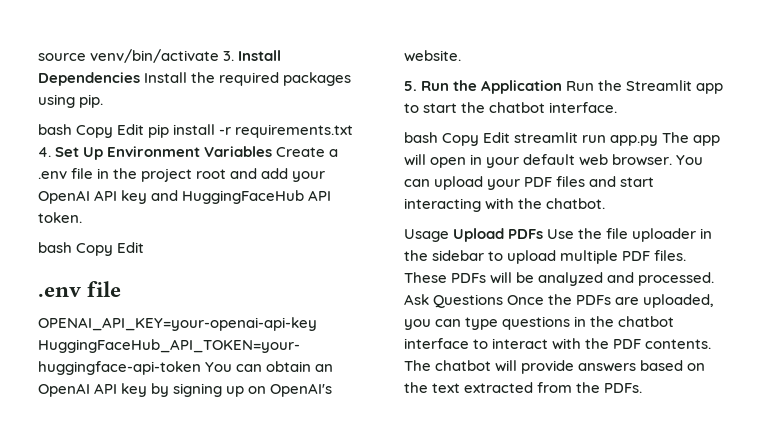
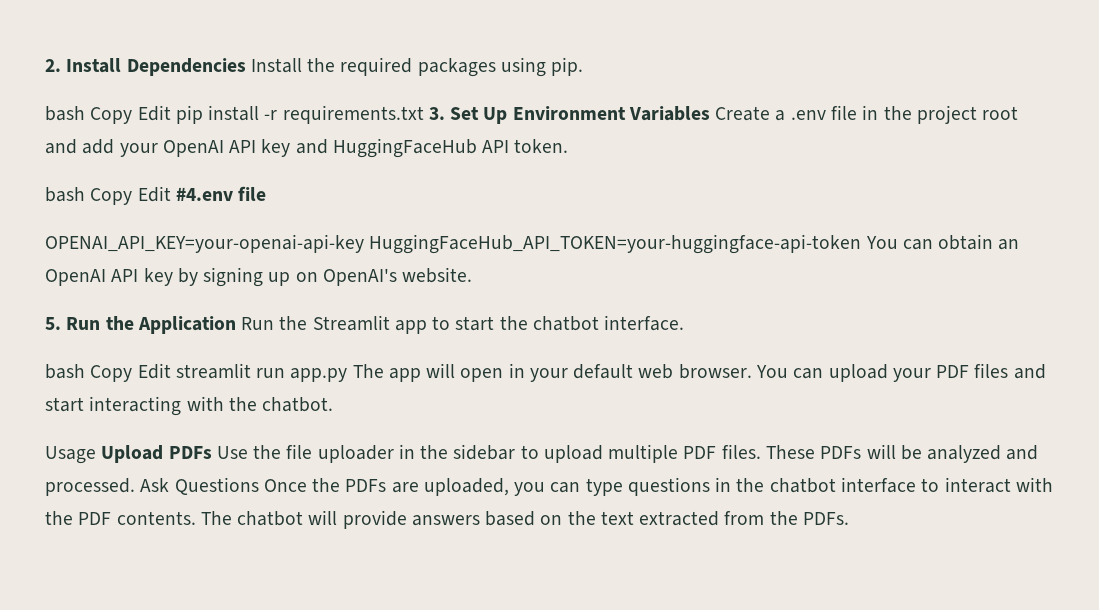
[38,49,235,63] source venv/bin/activate 3. -> [45,59,61,72] 2.
[38,147,51,157] 4. -> [428,107,445,120] 3.
[38,287,82,297] // .env -> [175,187,233,201] #4.env

